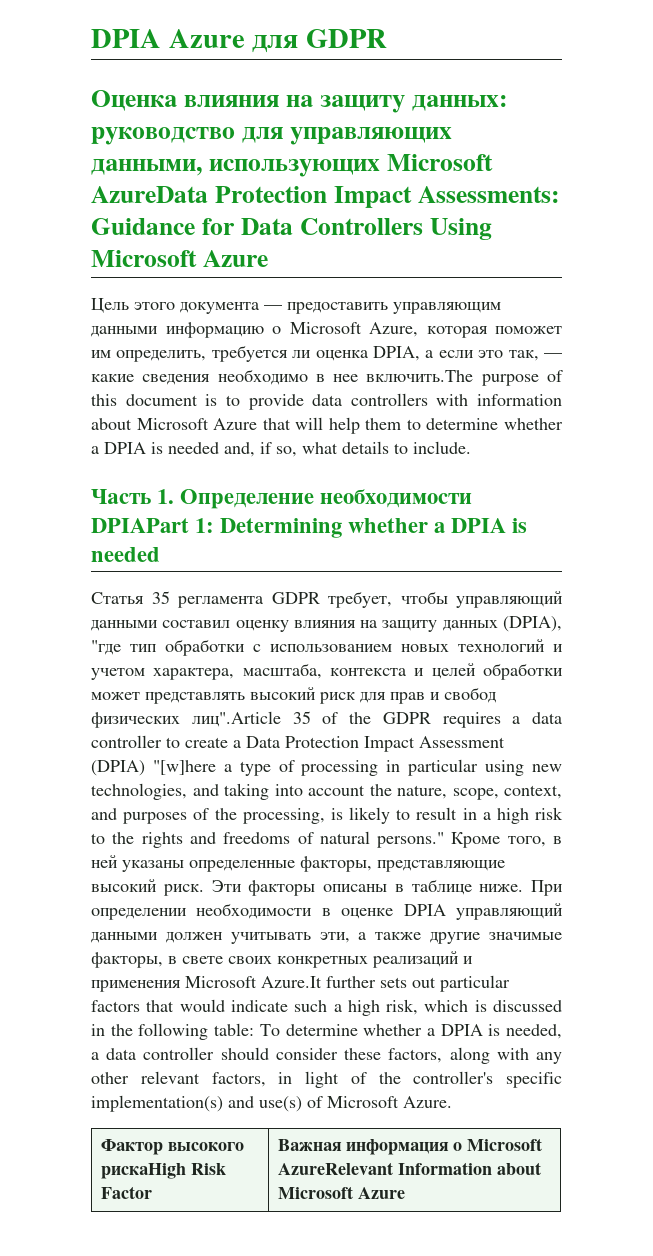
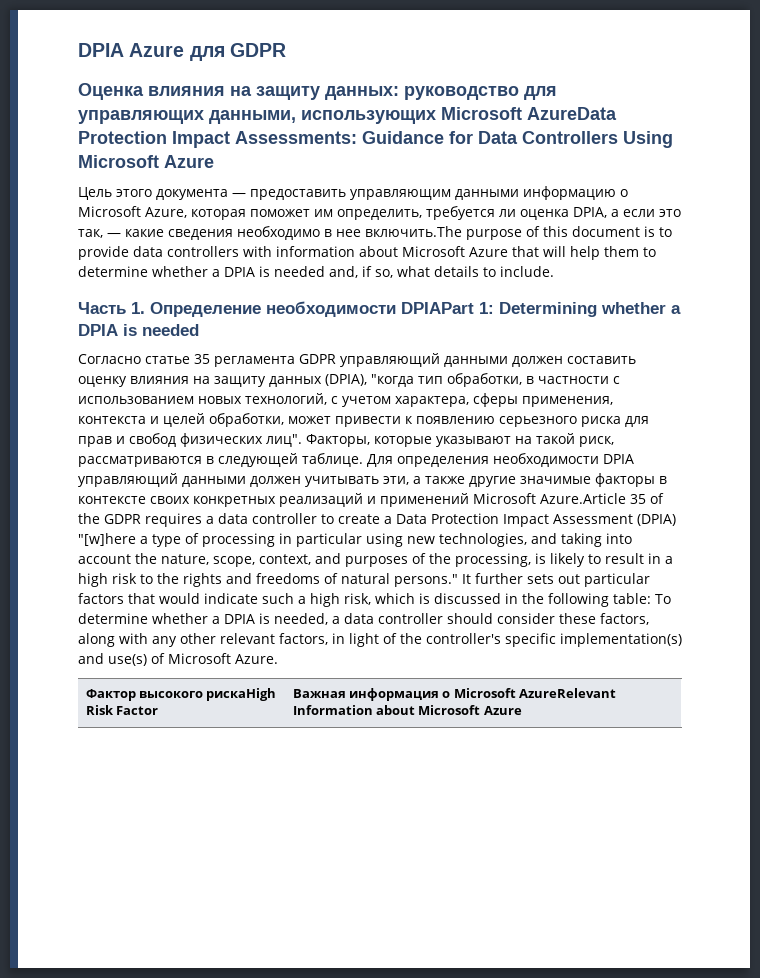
[91,592,144,604] Статья -> [78,354,190,364] Согласно статье
[328,591,563,608] [91,620,231,631] требует, чтобы управляющий данными составил -> [340,353,636,367] управляющий данными должен составить
[91,639,563,656] [91,663,563,680] [91,687,355,704] "где тип обработки c использованием новых технологий и учетом характера, масштаба, контекста и целей обработки может представлять высокий риск -> [371,373,620,387] [78,393,613,407] [78,413,621,427] "когда тип обработки, в частности с использованием новых технологий, с учетом характера, сферы применения, контекста и целей обработки, может привести к появлению серьезного риска
[191,711,281,727] лиц".Article -> [266,433,614,447] [78,453,634,467] [78,473,667,487] [78,493,626,507] лиц". Факторы, которые указывают на такой риск, рассматриваются в следующей таблице. Для определения необходимости DPIA управляющий данными должен учитывать эти, а также другие значимые факторы в контексте своих конкретных реализаций и применений Microsoft Azure.Article
[451,832,562,848] [91,855,505,872] [91,879,563,896] [91,903,563,920] [91,932,562,944] [91,951,473,968] [91,976,322,992] Кроме того, в ней указаны определенные факторы, представляющие высокий риск. Эти факторы описаны в таблице ниже. При определении необходимости в оценке DPIA управляющий данными должен учитывать эти, а также другие значимые факторы, в свете своих конкретных реализаций и применения Microsoft Azure.It -> [462,574,471,584] It

